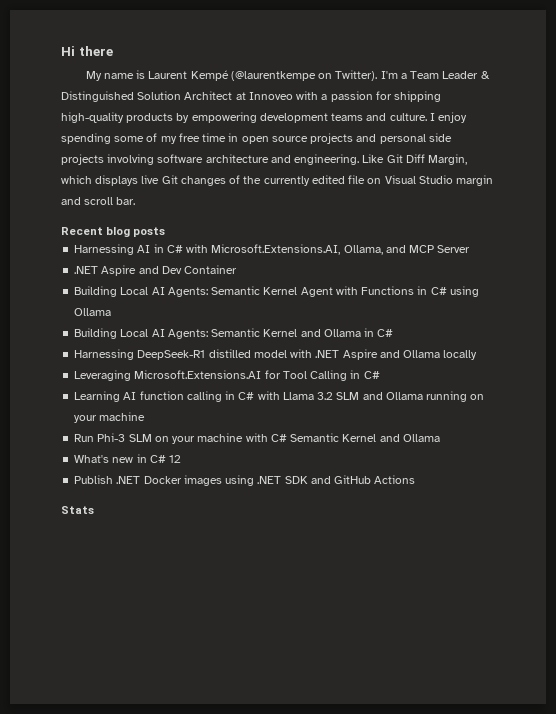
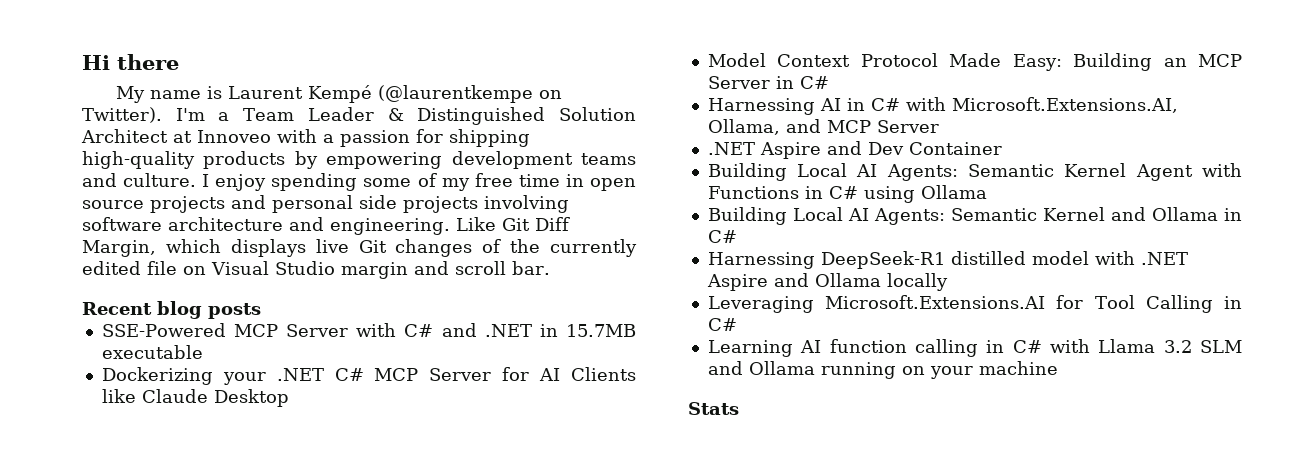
(166, 232) none -> [101,323,636,337] [101,345,203,359] [101,367,636,385] [101,389,289,407] [707,53,1242,71] [707,76,829,89] // SSE-Powered MCP Server with C# and .NET in 15.7MB executable // Dockerizing your .NET C# MCP Server for AI Clients like Claude Desktop // Model Context Protocol Made Easy: Building an MCP Server in C#
[74,433,440,444] [74,454,182,463] [74,475,416,486] // Run Phi-3 SLM on your machine with C# Semantic Kernel and Ollama // What's new in C# 12 // Publish .NET Docker images using .NET SDK and GitHub Actions -> (1058, 368) none

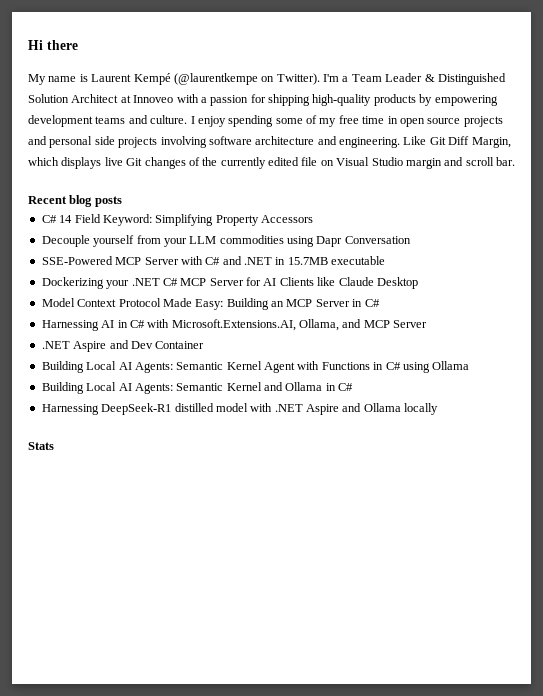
(261, 311) none -> [41,214,313,226] [41,235,411,247] // C# 14 Field Keyword: Simplifying Property Accessors // Decouple yourself from your LLM commodities using Dapr Conversation
[707,295,1242,313] [707,318,737,331] [707,339,1242,357] [707,361,1058,379] // Leveraging Microsoft.Extensions.AI for Tool Calling in C# // Learning AI function calling in C# with Llama 3.2 SLM and Ollama running on your machine -> (439, 409) none

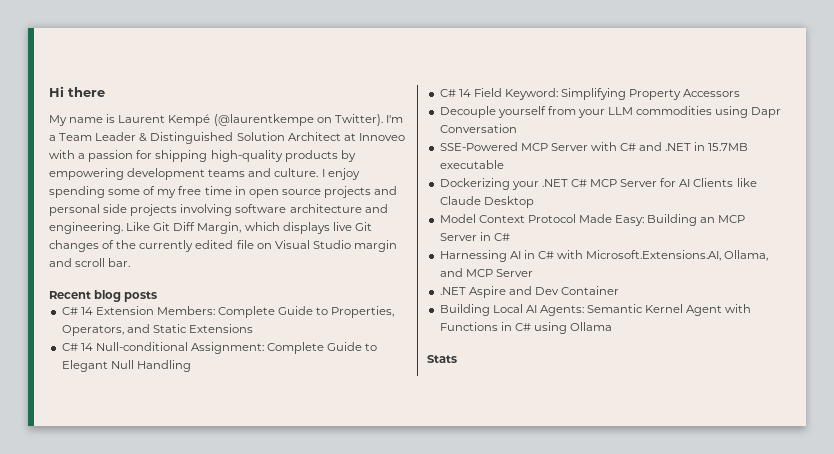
(122, 201) none -> [61,306,395,318] [61,324,253,336] [61,342,378,354] [61,360,191,372] // C# 14 Extension Members: Complete Guide to Properties, Operators, and Static Extensions // C# 14 Null-conditional Assignment: Complete Guide to Elegant Null Handling
[41,382,354,394] [41,403,439,415] // Building Local AI Agents: Semantic Kernel and Ollama in C# // Harnessing DeepSeek-R1 distilled model with .NET Aspire and Ollama locally -> (613, 326) none

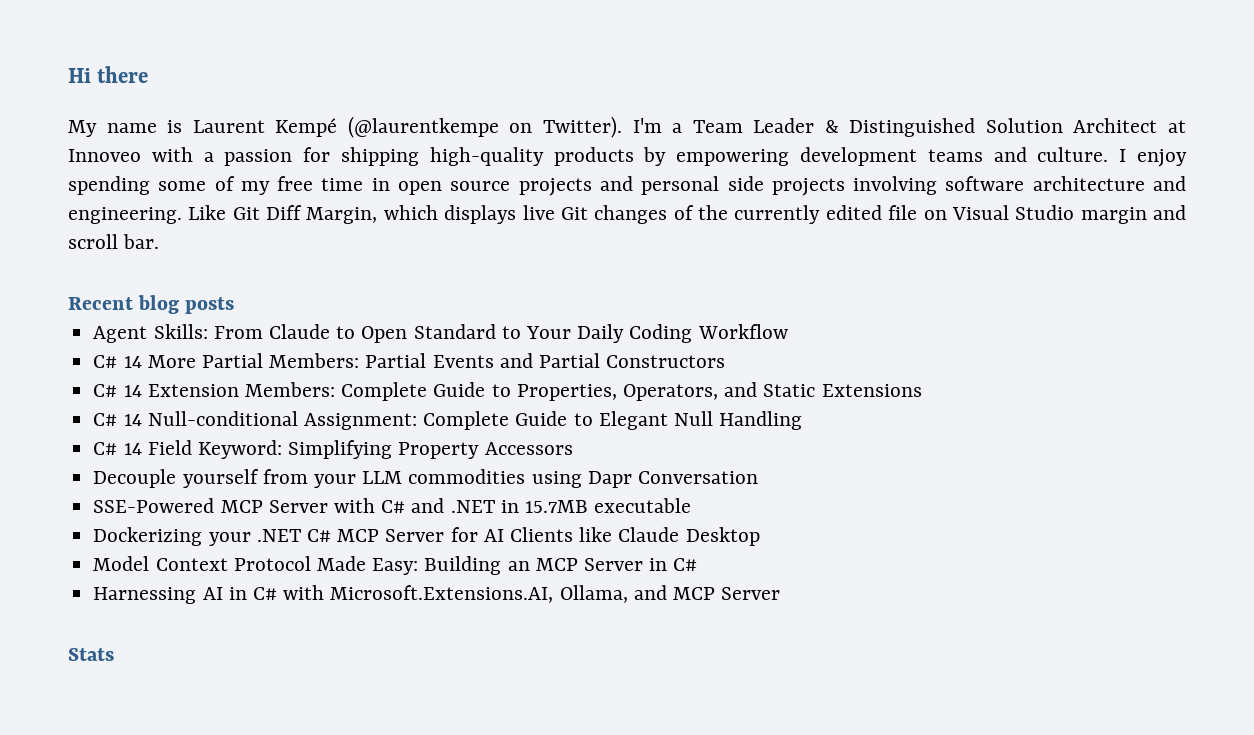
(158, 296) none -> [93,324,788,343] [93,353,726,368] // Agent Skills: From Claude to Open Standard to Your Daily Coding Workflow // C# 14 More Partial Members: Partial Events and Partial Constructors
[439,286,620,298] [439,304,752,316] [439,322,613,334] // .NET Aspire and Dev Container // Building Local AI Agents: Semantic Kernel Agent with Functions in C# using Ollama -> (781, 593) none

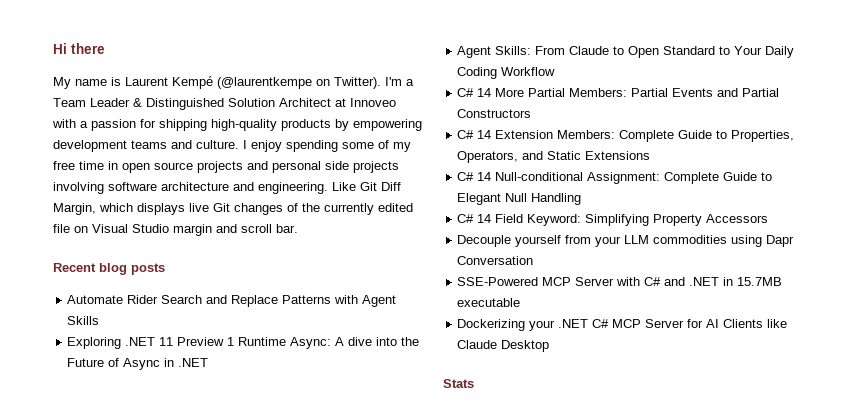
(235, 305) none -> [67,295,397,307] [67,316,100,325] [67,337,420,349] [67,358,209,370] // Automate Rider Search and Replace Patterns with Agent Skills // Exploring .NET 11 Preview 1 Runtime Async: A dive into the Future of Async in .NET
[93,556,698,575] [93,585,781,604] // Model Context Protocol Made Easy: Building an MCP Server in C# // Harnessing AI in C# with Microsoft.Extensions.AI, Ollama, and MCP Server -> (550, 346) none

